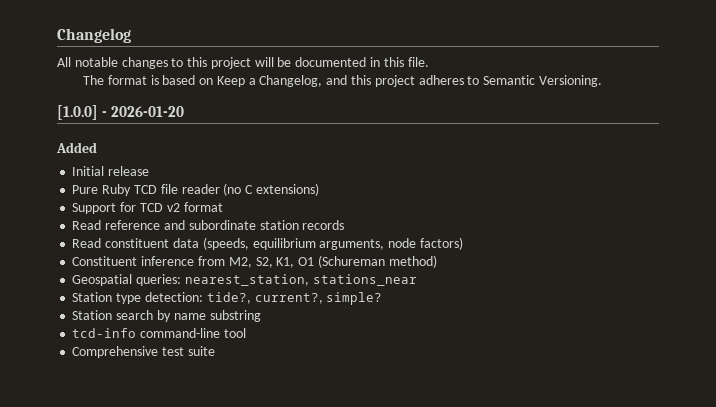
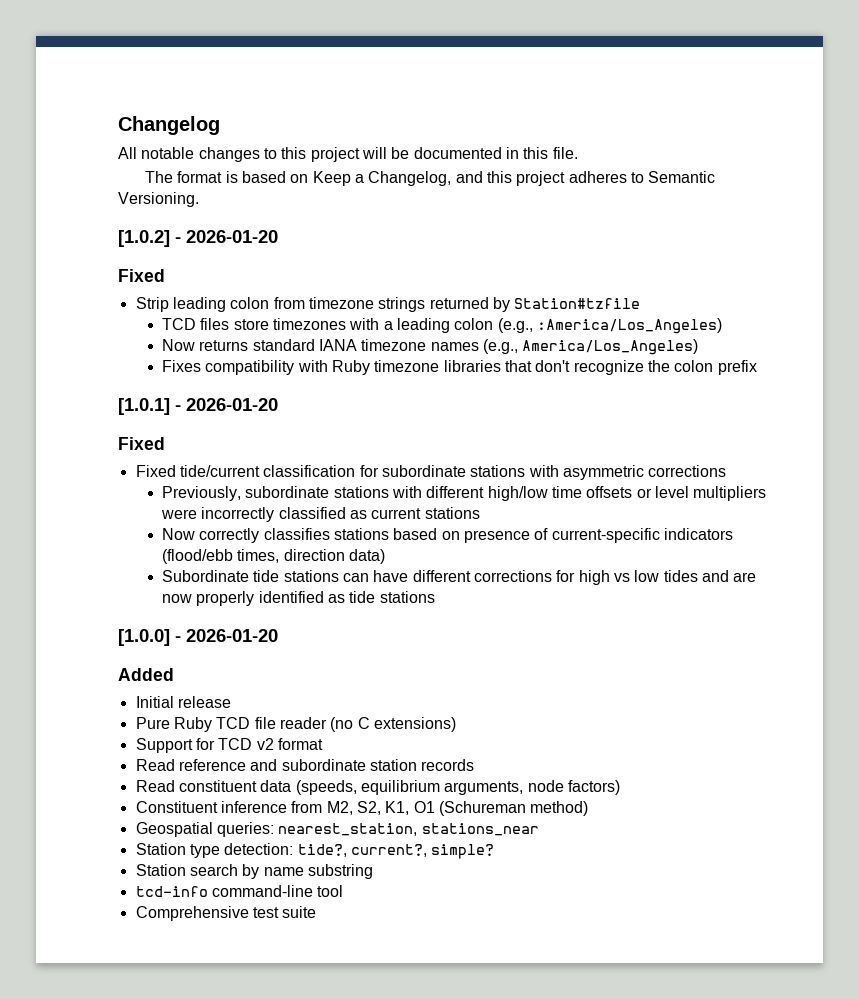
(602, 81) none -> [118,230,278,247] [118,269,165,282] [135,297,641,312] [162,318,722,334] [162,339,699,355] [162,360,757,375] [118,398,278,415] [118,437,165,450] [135,465,727,480] [162,486,767,501] [161,507,480,522] [162,528,733,543] [162,549,385,564] [162,570,757,585] [162,591,435,606] // [1.0.2] - 2026-01-20 // Fixed // Strip leading colon from timezone strings returned by Station#tzfile // TCD files store timezones with a leading colon (e.g., :America/Los_Angeles) // Now returns standard IANA timezone names (e.g., America/Los_Angeles) // Fixes compatibility with Ruby timezone libraries that don't recognize the colon prefix // [1.0.1] - 2026-01-20 // Fixed // Fixed tide/current classification for subordinate stations with asymmetric corrections // Previously, subordinate stations with different high/low time offsets or level multipliers were incorrectly classified as current stations // Now correctly classifies stations based on presence of current-specific indicators (flood/ebb times, direction data) // Subordinate tide stations can have different corrections for high vs low tides and are now properly identified as tide stations

